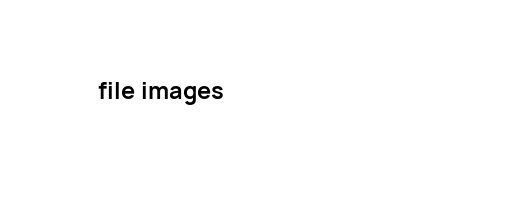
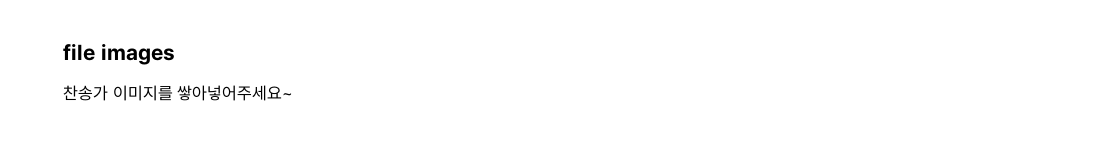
(225, 93) none -> [63,85,294,101] // 찬송가 이미지를 쌓아넣어주세요~

